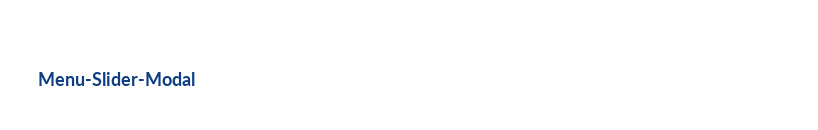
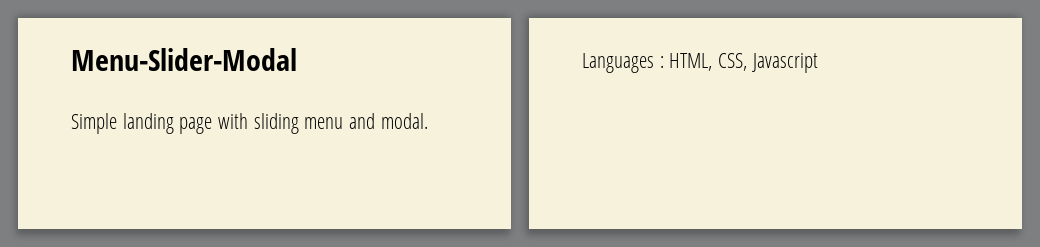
(195, 79) none -> [71,113,428,134] [582,53,818,73] // Simple landing page with sliding menu and modal. Languages : HTML, CSS, Javascript

